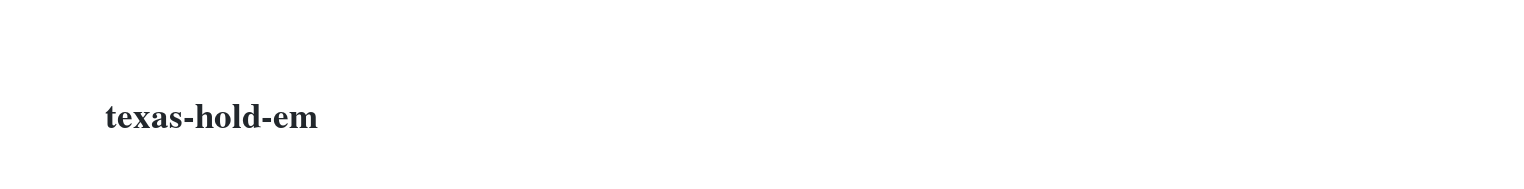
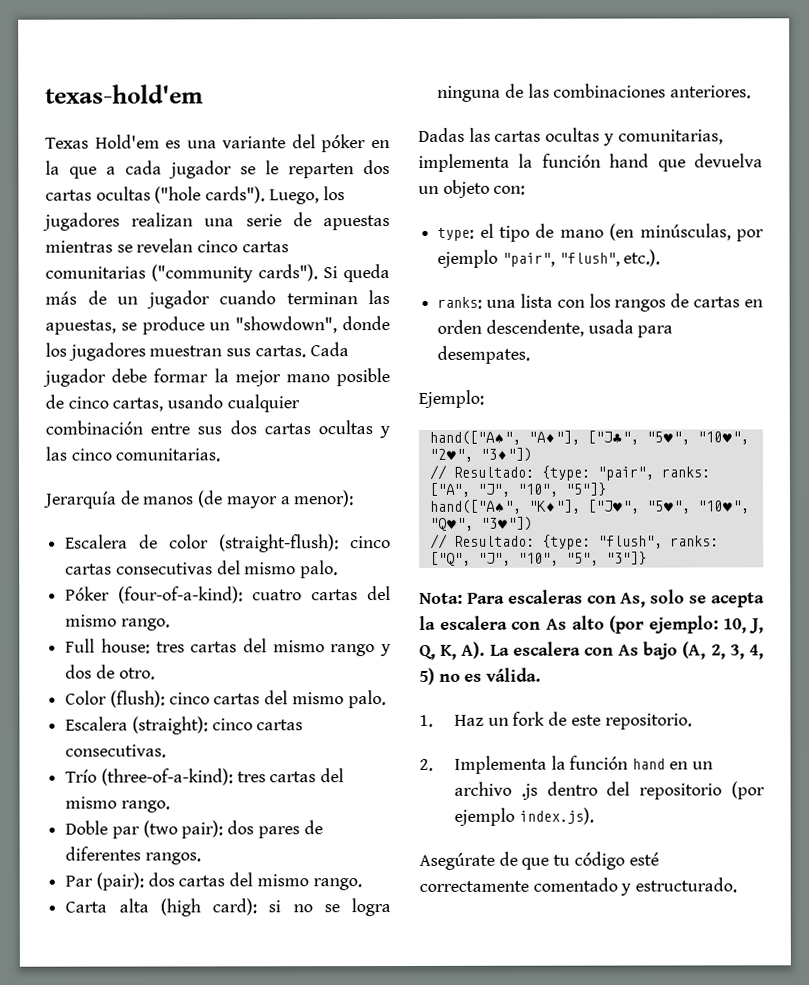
[105,104,318,128] texas-hold-em -> [45,84,204,104] [45,134,390,153] [45,160,390,179] [45,186,345,205] [42,212,390,231] [45,238,289,253] [45,264,390,283] [45,290,390,309] [45,316,391,335] [45,342,349,361] [42,368,390,387] [45,394,300,413] [45,420,390,439] [45,446,221,462] [43,490,355,509] [65,534,391,553] [65,560,339,579] [65,586,391,604] [65,614,170,631] [65,638,392,657] [65,664,155,680] [65,690,386,709] [65,716,304,735] [65,744,167,758] [65,768,345,786] [65,796,170,813] [65,820,323,839] [65,846,201,865] [65,872,362,891] [65,898,391,917] [437,83,752,102] [418,127,723,146] [418,153,763,172] [418,179,526,198] [437,223,764,242] [437,249,661,268] [437,293,763,312] [437,319,674,338] [437,345,531,364] [418,389,484,408] [428,430,749,445] [428,447,532,462] [428,464,710,481] [428,482,607,497] [429,499,750,514] [429,516,533,531] [429,533,719,550] [429,551,647,566] [419,589,765,608] [419,615,764,634] [419,641,764,660] [419,667,542,685] [419,711,692,730] [419,755,713,774] [453,781,765,800] [453,807,594,826] [419,851,659,870] [419,877,738,896] texas-hold'em // Texas Hold'em es una variante del póker en la que a cada jugador se le reparten dos cartas ocultas ("hole cards"). Luego, los jugadores realizan una serie de apuestas mientras se revelan cinco cartas comunitarias ("community cards"). Si queda más de un jugador cuando terminan las apuestas, se produce un "showdown", donde los jugadores muestran sus cartas. Cada jugador debe formar la mejor mano posible de cinco cartas, usando cualquier combinación entre sus dos cartas ocultas y las cinco comunitarias. // Jerarquía de manos (de mayor a menor): // Escalera de color (straight-flush): cinco cartas consecutivas del mismo palo. // Póker (four-of-a-kind): cuatro cartas del mismo rango. // Full house: tres cartas del mismo rango y dos de otro. // Color (flush): cinco cartas del mismo palo. // Escalera (straight): cinco cartas consecutivas. // Trío (three-of-a-kind): tres cartas del mismo rango. // Doble par (two pair): dos pares de diferentes rangos. // Par (pair): dos cartas del mismo rango. // Carta alta (high card): si no se logra ninguna de las combinaciones anteriores. // Dadas las cartas ocultas y comunitarias, implementa la función hand que devuelva un objeto con: // type: el tipo de mano (en minúsculas, por ejemplo "pair", "flush", etc.). // ranks: una lista con los rangos de cartas en orden descendente, usada para desempates. // Ejemplo: // hand(["A♠", "A♦"], ["J♣", "5♥", "10♥", "2♥", "3♦"]) // // Resultado: {type: "pair", ranks: ["A", "J", "10", "5"]} // hand(["A♠", "K♦"], ["J♥", "5♥", "10♥", "Q♥", "3♥"]) // // Resultado: {type: "flush", ranks: ["Q", "J", "10", "5", "3"]} // Nota: Para escaleras con As, solo se acepta la escalera con As alto (por ejemplo: 10, J, Q, K, A). La escalera con As bajo (A, 2, 3, 4, 5) no es válida. // 1. Haz un fork de este repositorio. // 2. Implementa la función hand en un archivo .js dentro del repositorio (por ejemplo index.js). // Asegúrate de que tu código esté correctamente comentado y estructurado.

